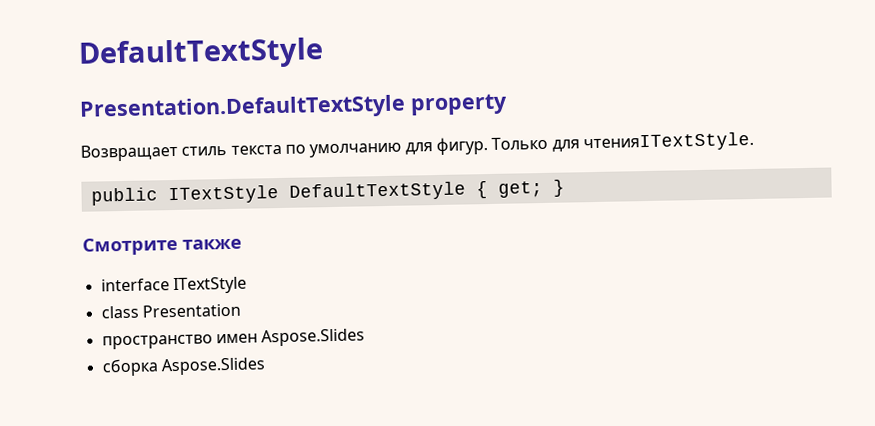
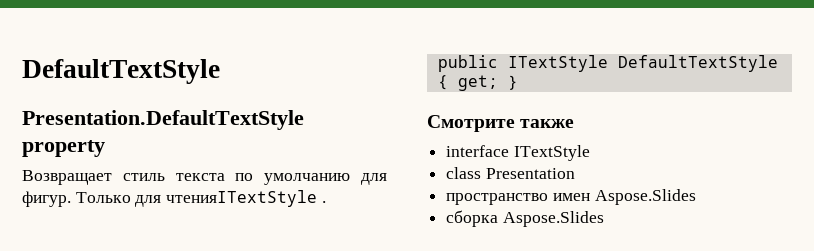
[582,131,754,153] чтенияITextStyle. -> [166,190,326,207] чтенияITextStyle .

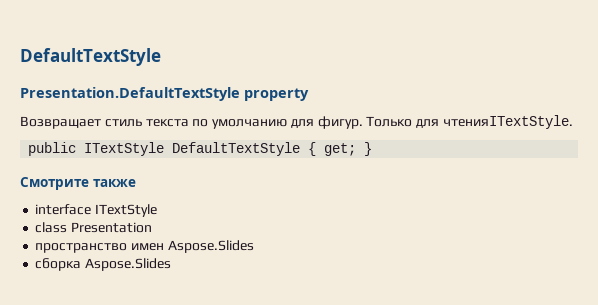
[166,190,326,207] чтенияITextStyle . -> [443,115,574,129] чтенияITextStyle.

